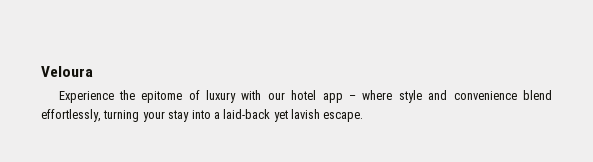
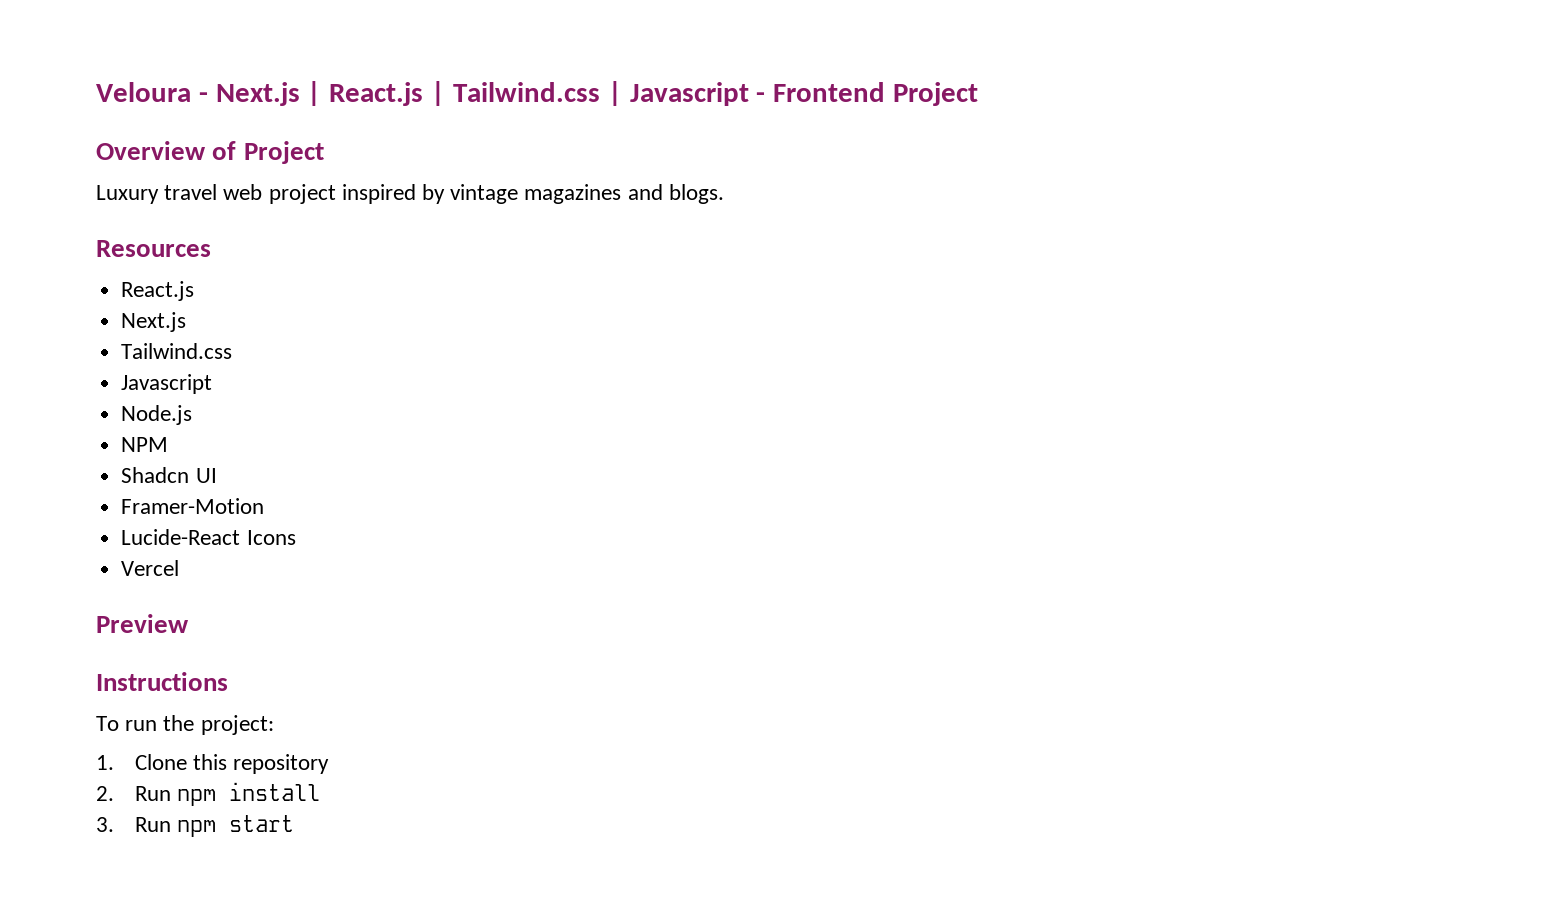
[58,90,552,103] [41,109,364,122] // Experience the epitome of luxury with our hotel app – where style and convenience blend effortlessly, turning your stay into a laid-back yet lavish escape. -> [198,81,979,106] [96,141,324,164] [96,184,724,204] [96,240,211,257] [121,281,195,301] [121,312,187,332] [121,343,233,359] [121,374,213,394] [121,405,193,425] [121,437,169,452] [121,467,217,483] [121,498,265,514] [121,529,296,545] [121,560,180,576] [96,614,189,633] [96,672,228,691] [96,715,274,735] [96,754,330,774] [96,782,321,806] [96,815,295,837] - Next.js | React.js | Tailwind.css | Javascript - Frontend Project // Overview of Project // Luxury travel web project inspired by vintage magazines and blogs. // Resources // React.js // Next.js // Tailwind.css // Javascript // Node.js // NPM // Shadcn UI // Framer-Motion // Lucide-React Icons // Vercel // Preview // Instructions // To run the project: // 1. Clone this repository // 2. Run npm install // 3. Run npm start

